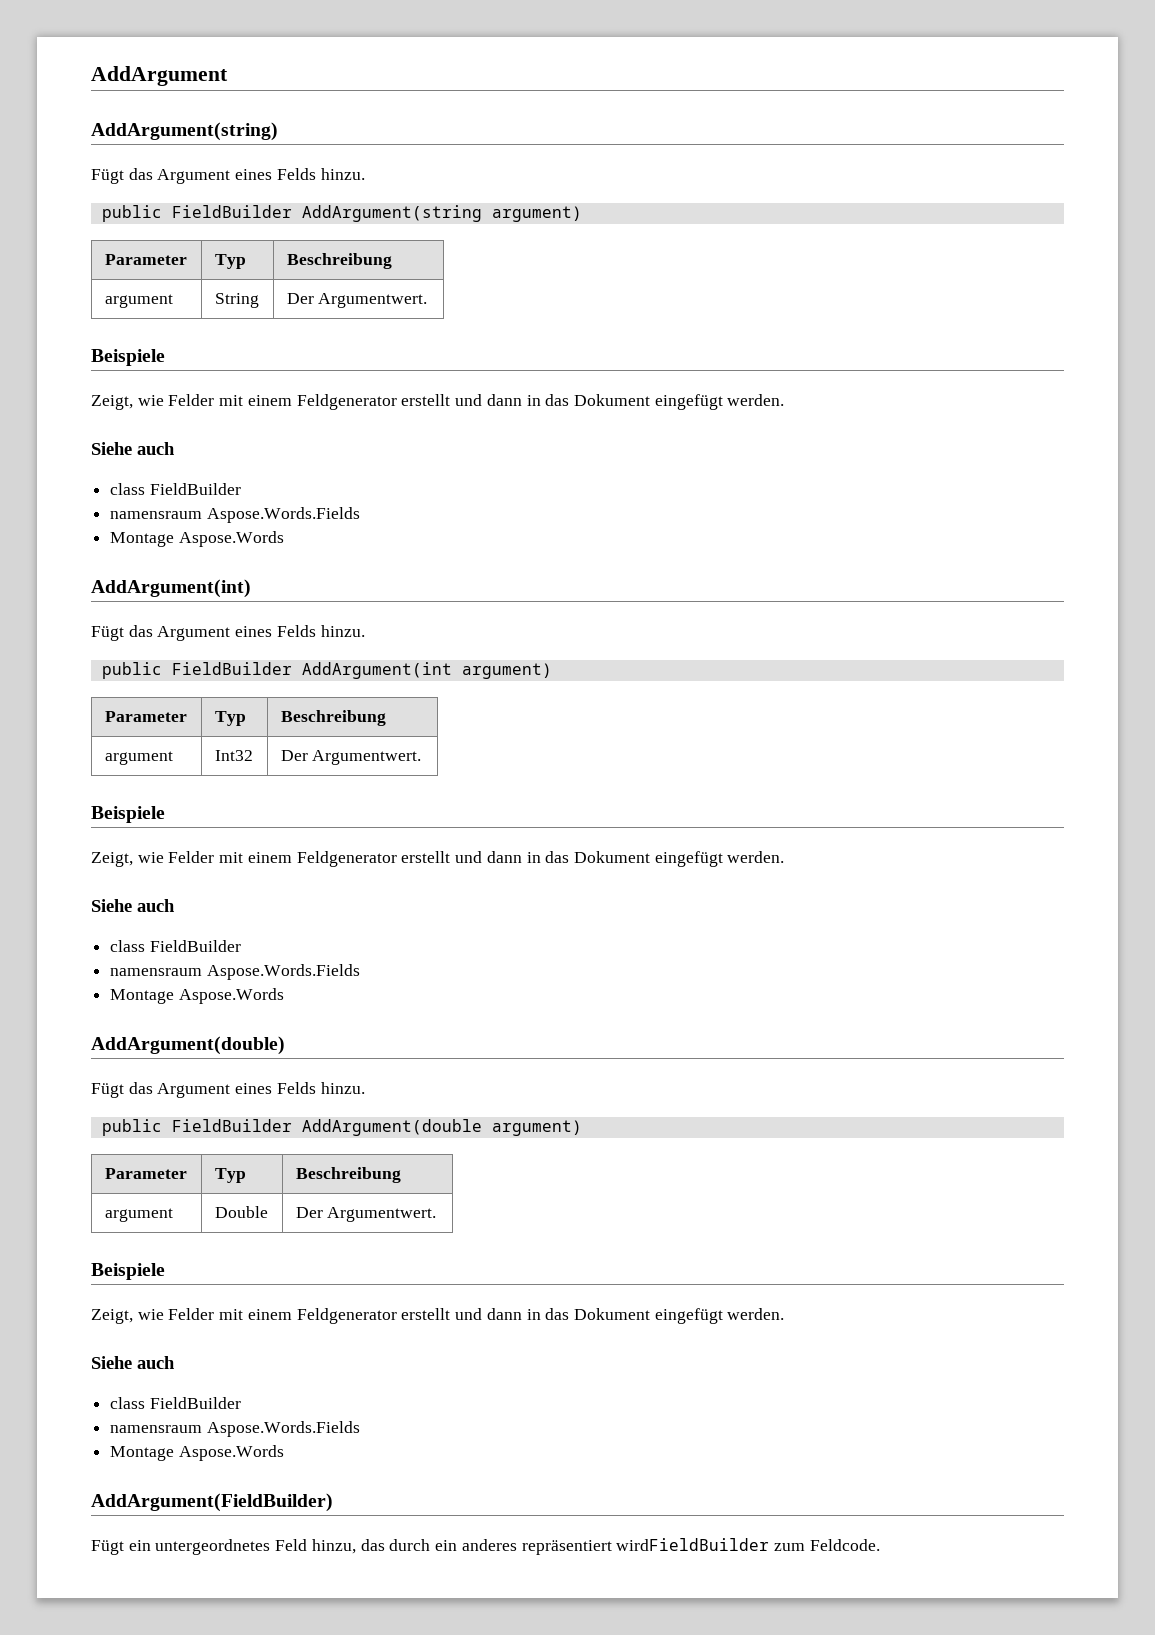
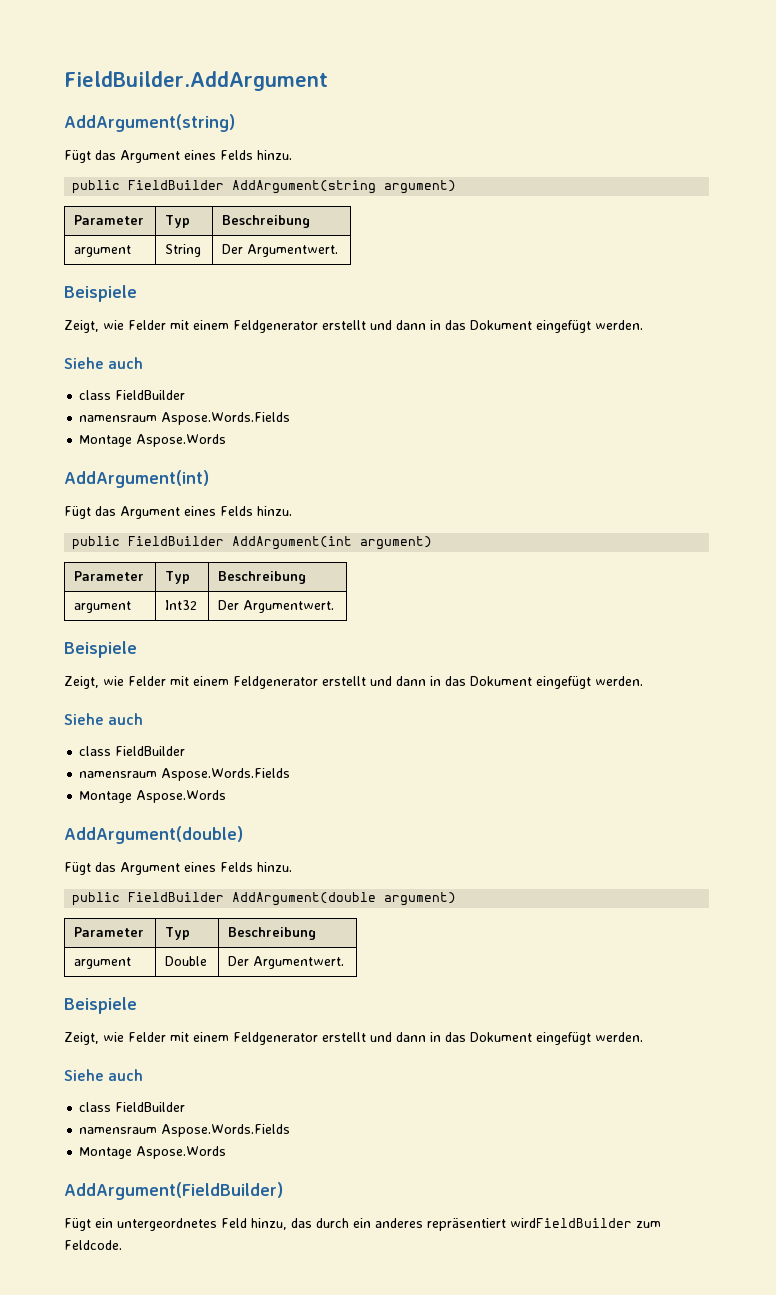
[91,66,228,86] AddArgument -> [64,71,328,91] FieldBuilder.AddArgument

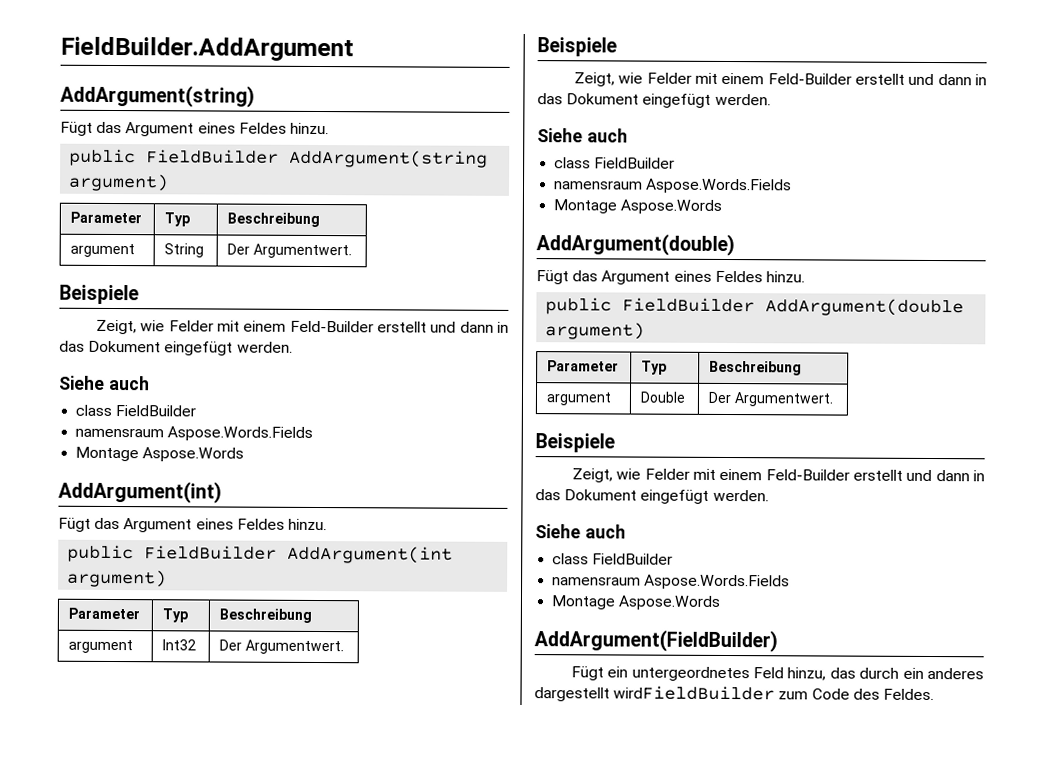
[220,150,253,160] Felds -> [238,122,287,134] Feldes
[233,320,318,333] Feldgenerator -> [289,320,374,333] Feld-Builder
[220,506,253,516] Felds -> [236,518,285,530] Feldes
[233,676,318,689] Feldgenerator -> [767,73,852,85] Feld-Builder
[220,862,253,872] Felds -> [714,270,763,283] Feldes
[233,1032,318,1045] Feldgenerator -> [765,469,850,481] Feld-Builder
[427,1218,506,1231] repräsentiert -> [534,687,610,702] dargestellt
[64,1240,122,1250] Feldcode. -> [811,688,934,701] Code des Feldes.

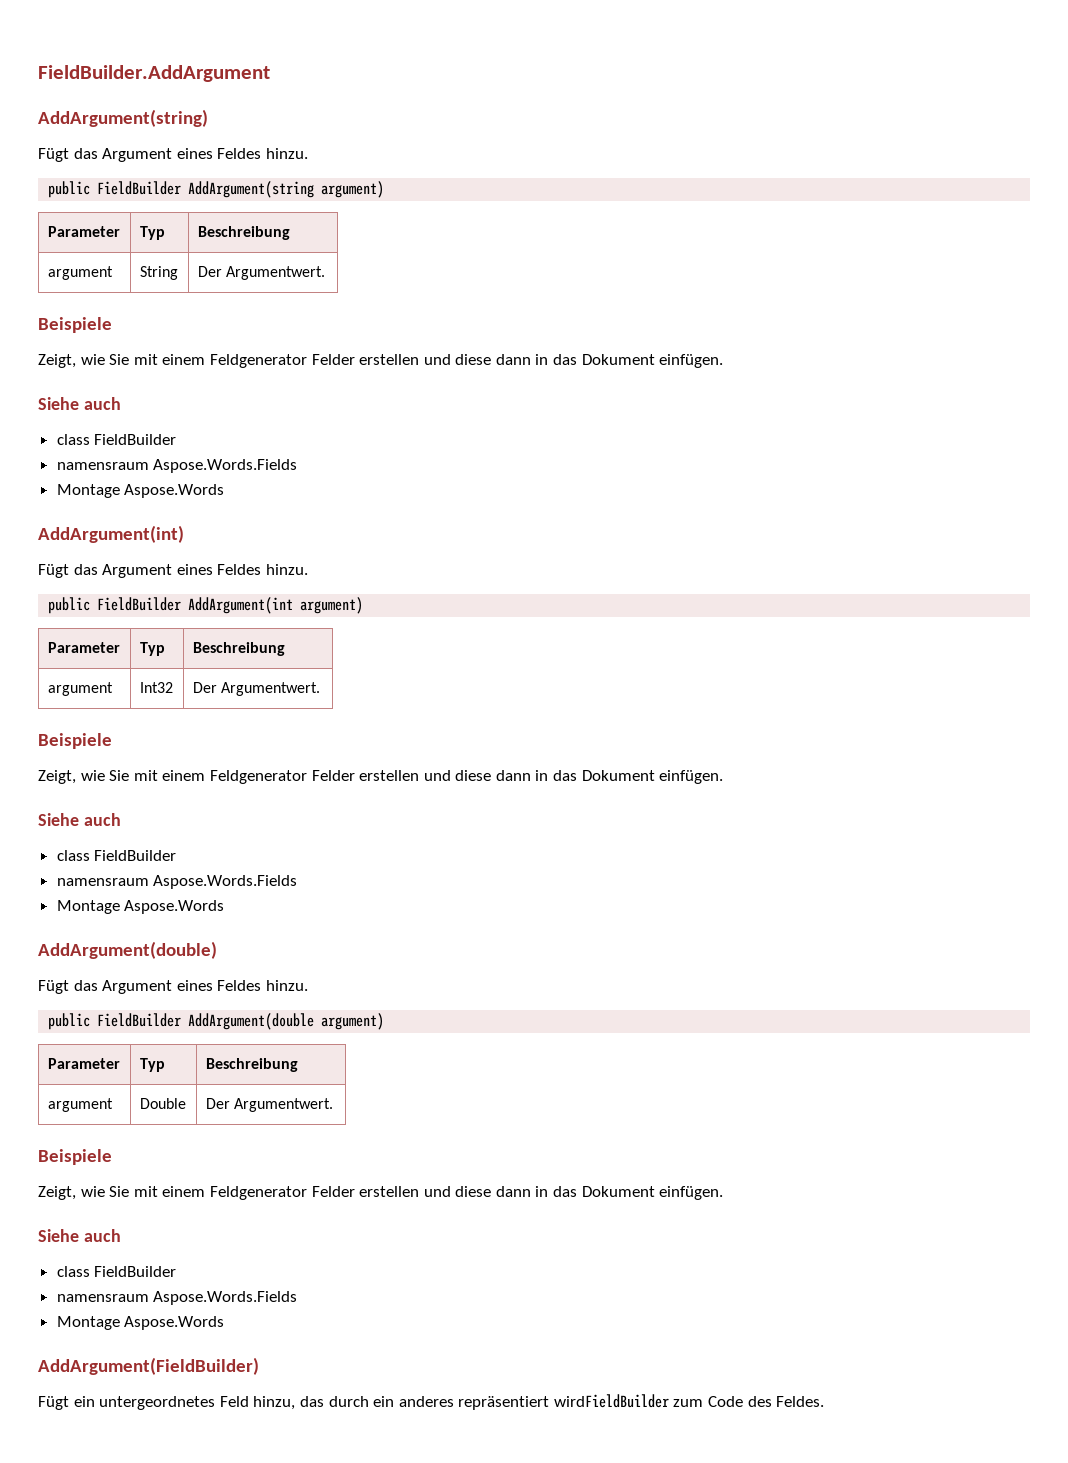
[168,320,510,333] [59,340,293,356] Felder mit einem Feld-Builder erstellt und dann in das Dokument eingefügt werden. -> [109,354,724,368] Sie mit einem Feldgenerator Felder erstellen und diese dann in das Dokument einfügen.
[646,72,988,86] [537,93,771,108] Felder mit einem Feld-Builder erstellt und dann in das Dokument eingefügt werden. -> [109,770,724,784] Sie mit einem Feldgenerator Felder erstellen und diese dann in das Dokument einfügen.
[644,468,986,482] [535,489,769,504] Felder mit einem Feld-Builder erstellt und dann in das Dokument eingefügt werden. -> [109,1186,724,1200] Sie mit einem Feldgenerator Felder erstellen und diese dann in das Dokument einfügen.
[534,687,610,702] dargestellt -> [458,1396,550,1410] repräsentiert

